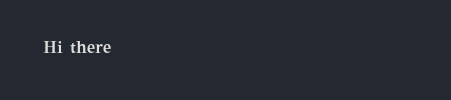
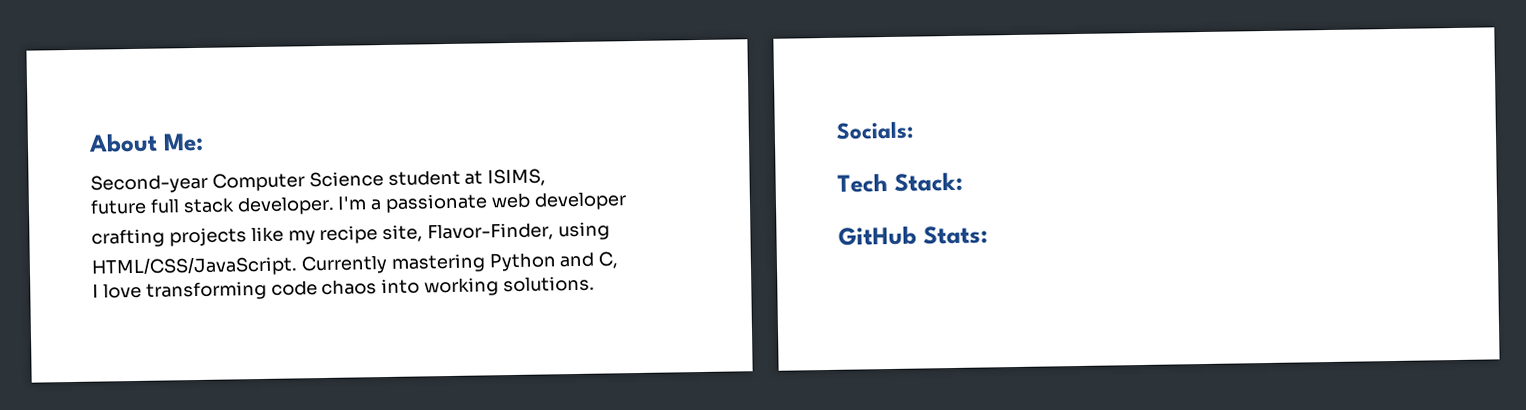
[43,41,111,54] Hi there -> [88,132,204,153] [90,168,547,194] [90,191,627,216] [91,221,611,248] [91,251,619,278] [92,275,596,301] [836,121,914,140] [837,171,963,193] [838,225,988,246] About Me: // Second-year Computer Science student at ISIMS, // future full stack developer. I'm a passionate web developer // crafting projects like my recipe site, Flavor-Finder, using // HTML/CSS/JavaScript. Currently mastering Python and C, // I love transforming code chaos into working solutions. // Socials: // Tech Stack: // GitHub Stats:

